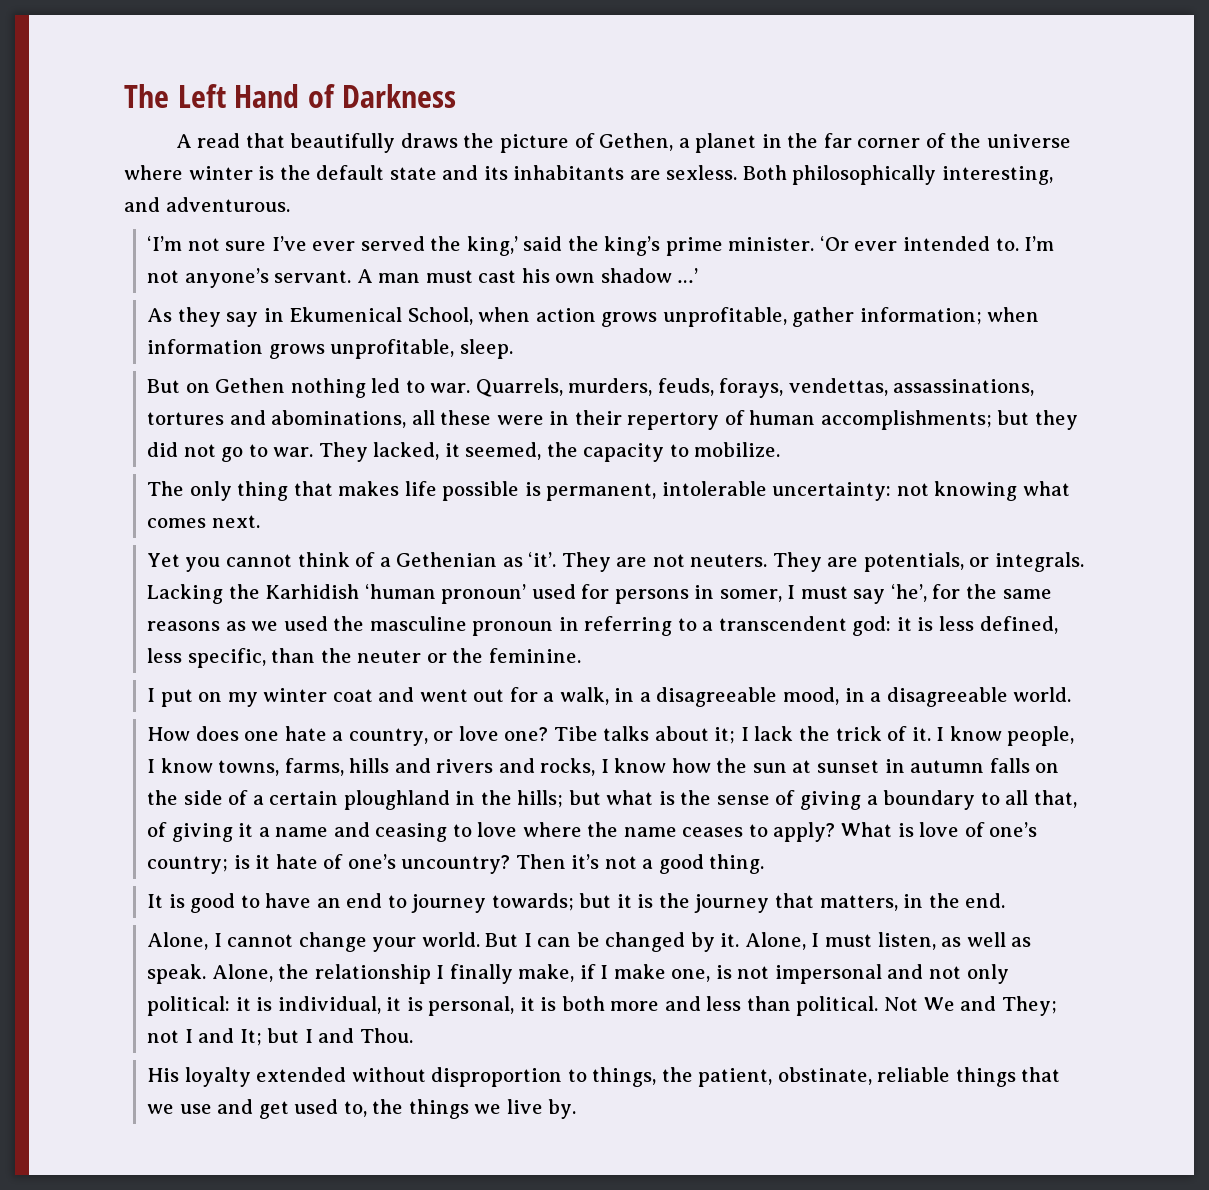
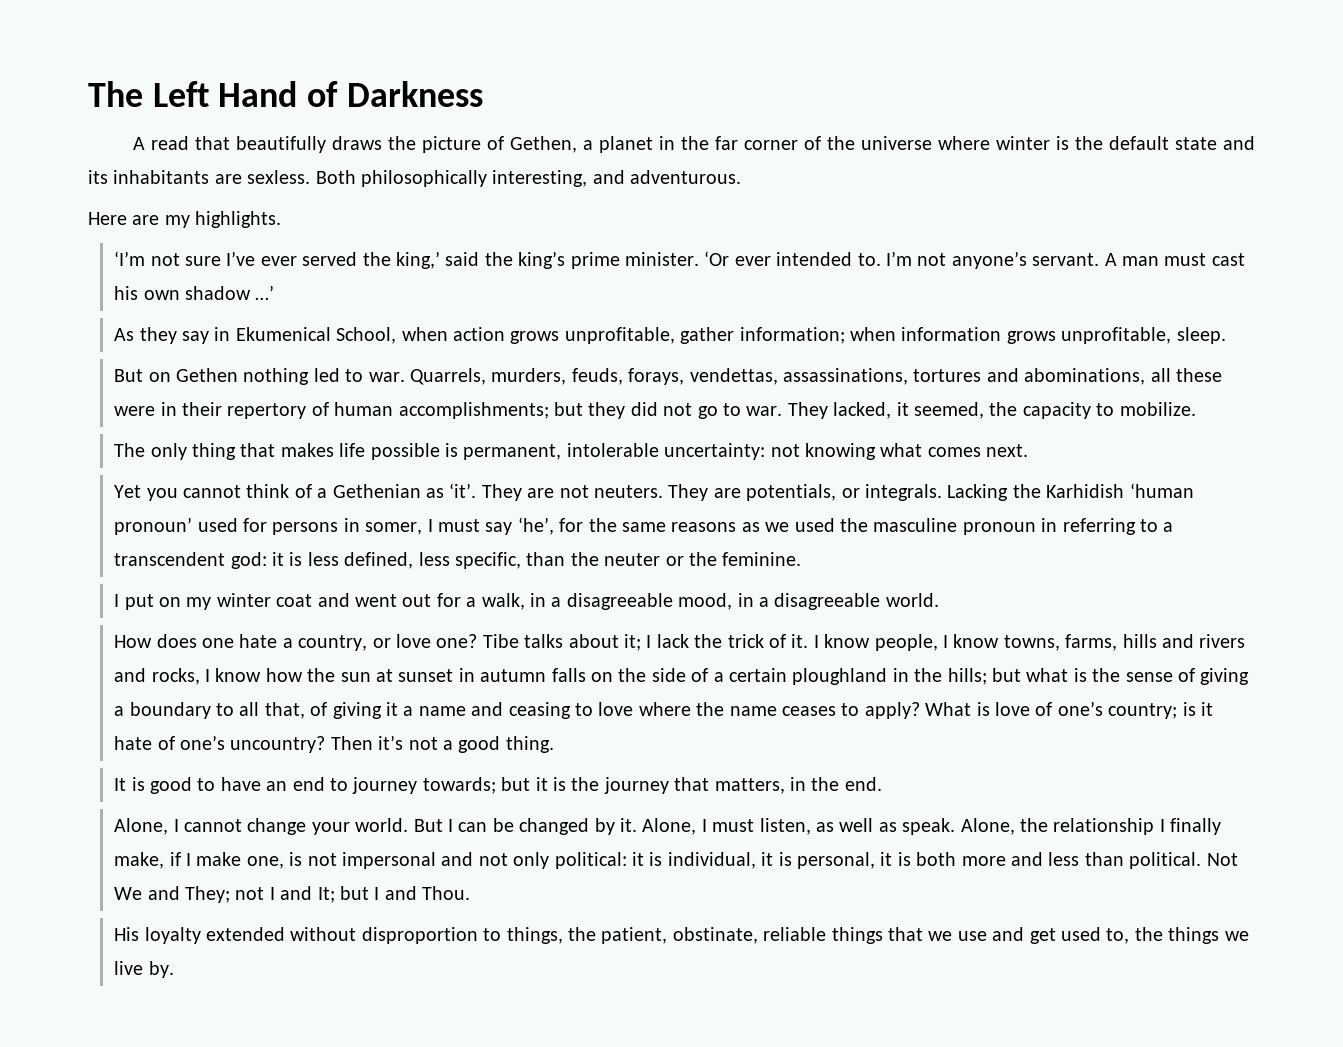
(290, 204) none -> [88,211,282,228] // Here are my highlights.

